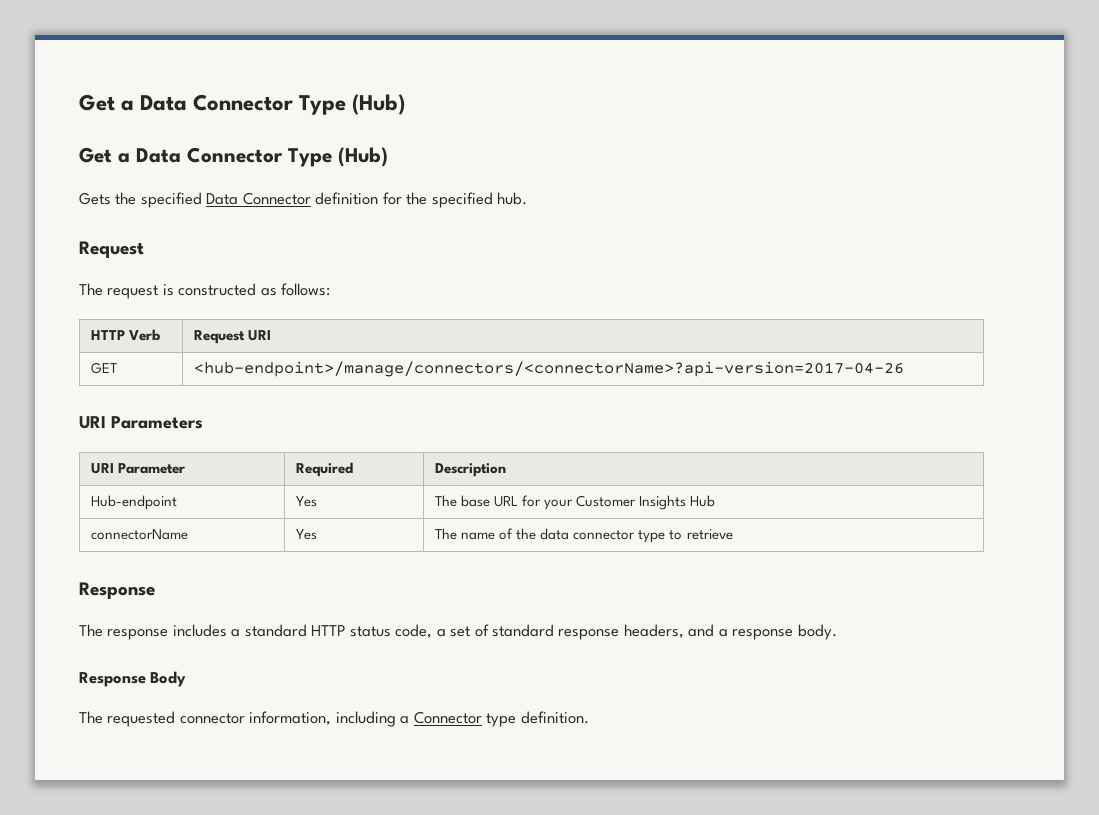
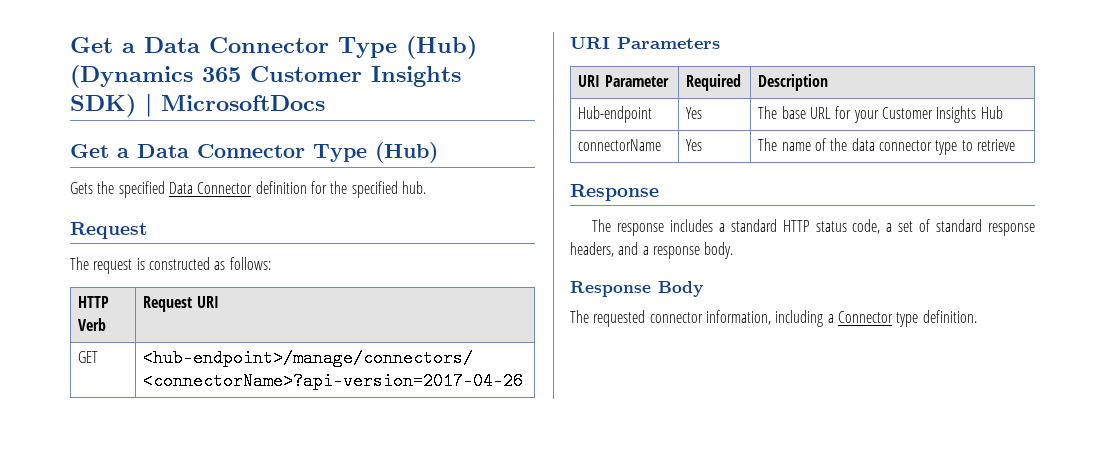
[79,94,406,115] Get a Data Connector Type (Hub) -> [70,36,477,59] [70,65,461,88] [70,93,325,117] Get a Data Connector Type (Hub) (Dynamics 365 Customer Insights SDK) | MicrosoftDocs

